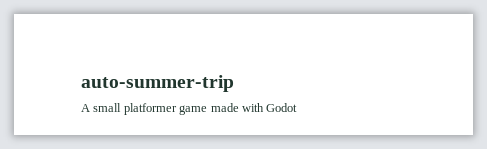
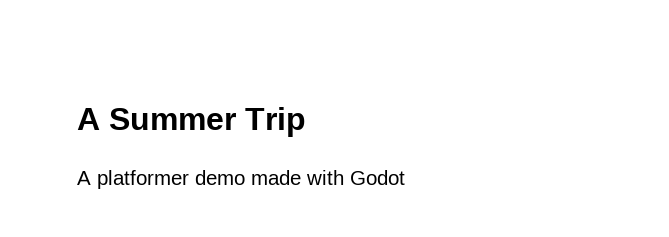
[81,75,234,92] [81,103,208,115] auto-summer-trip // A small platformer game -> [77,107,306,137] [77,170,245,189] A Summer Trip // A platformer demo

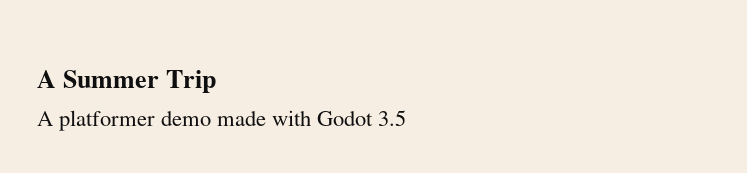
(405, 177) none -> [378,110,407,126] 3.5

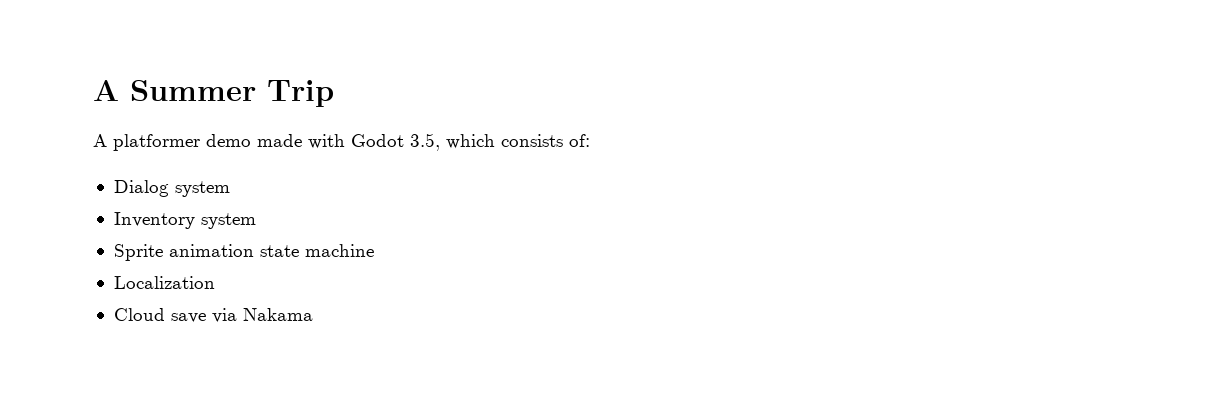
[378,110,407,126] 3.5 -> [410,133,590,151] [113,180,230,197] [113,212,256,229] [113,244,374,261] [113,276,215,289] [113,308,313,323] 3.5, which consists of: // Dialog system // Inventory system // Sprite animation state machine // Localization // Cloud save via Nakama

